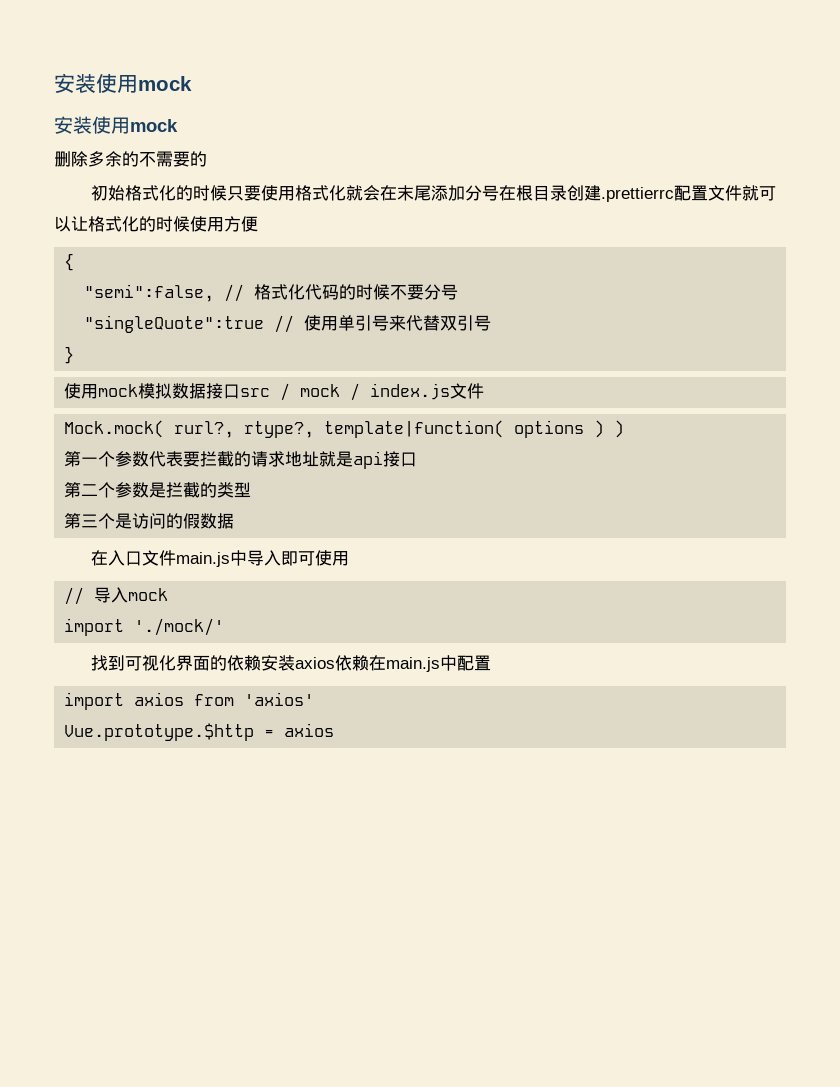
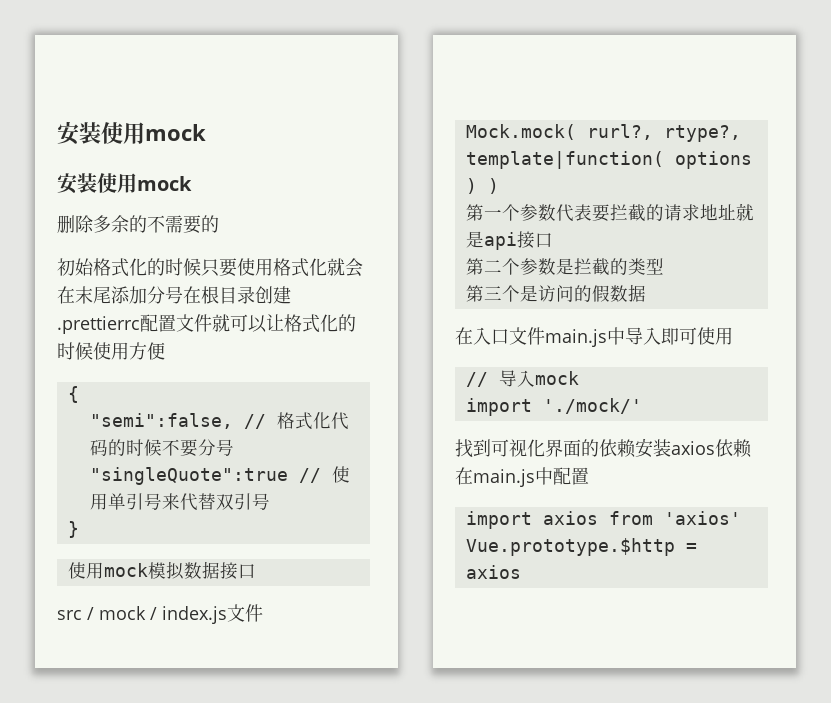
(241, 391) none -> (256, 571) //

